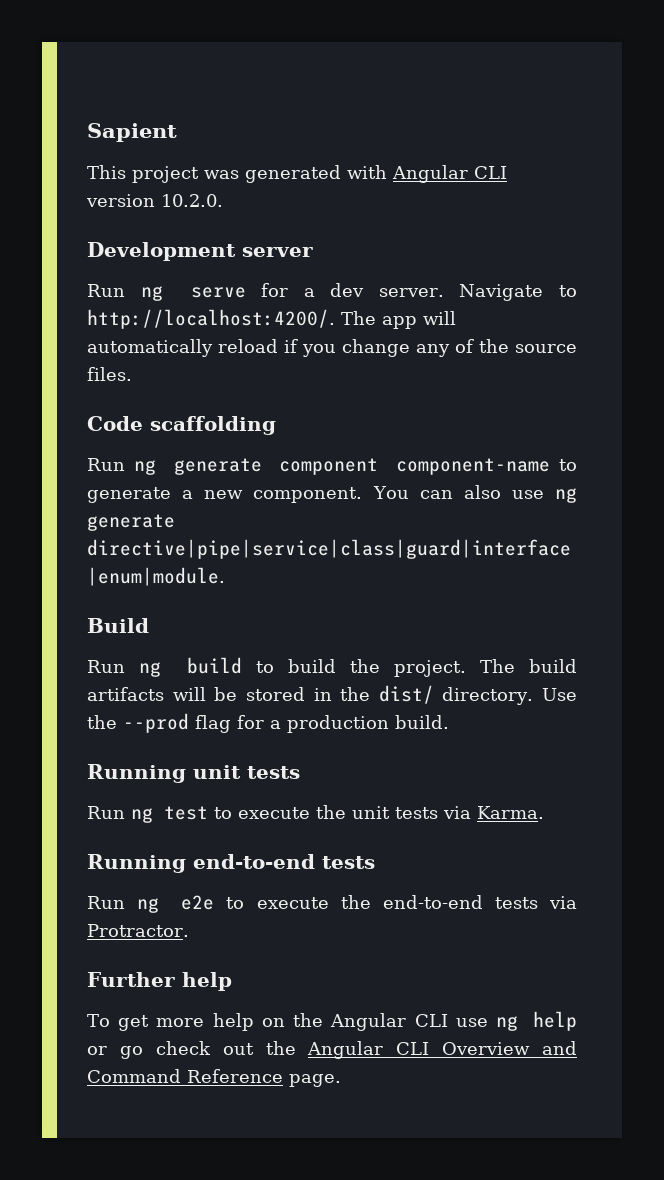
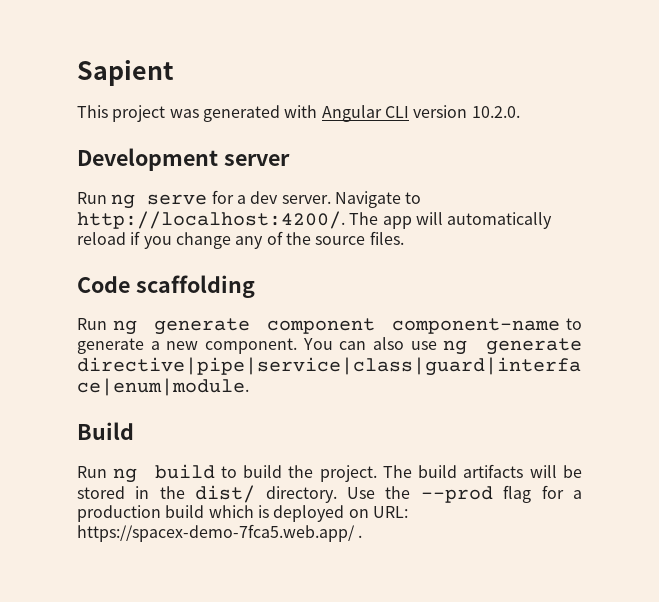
[395,715,449,729] [87,764,300,783] [87,805,544,823] [87,854,375,873] [87,895,577,913] [87,924,189,937] [87,972,232,991] [87,1011,577,1031] [87,1041,577,1059] [87,1069,341,1087] build. // Running unit tests // Run ng test to execute the unit tests via Karma. // Running end-to-end tests // Run ng e2e to execute the end-to-end tests via Protractor. // Further help // To get more help on the Angular CLI use ng help or go check out the Angular CLI Overview and Command Reference page. -> [165,505,408,522] [77,524,363,542] build which is deployed on URL: https://spacex-demo-7fca5.web.app/ .

